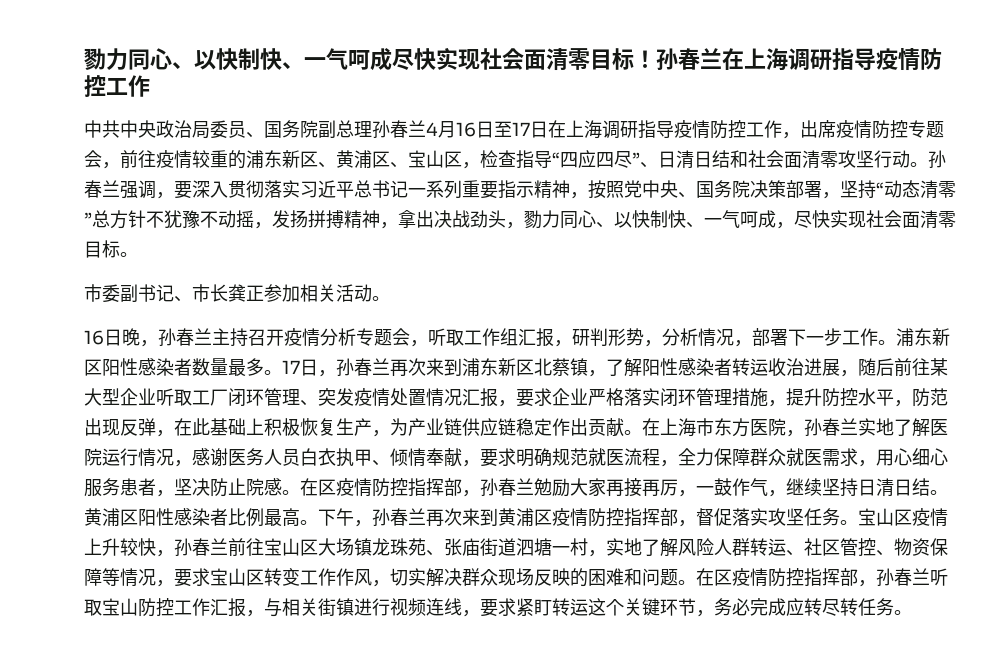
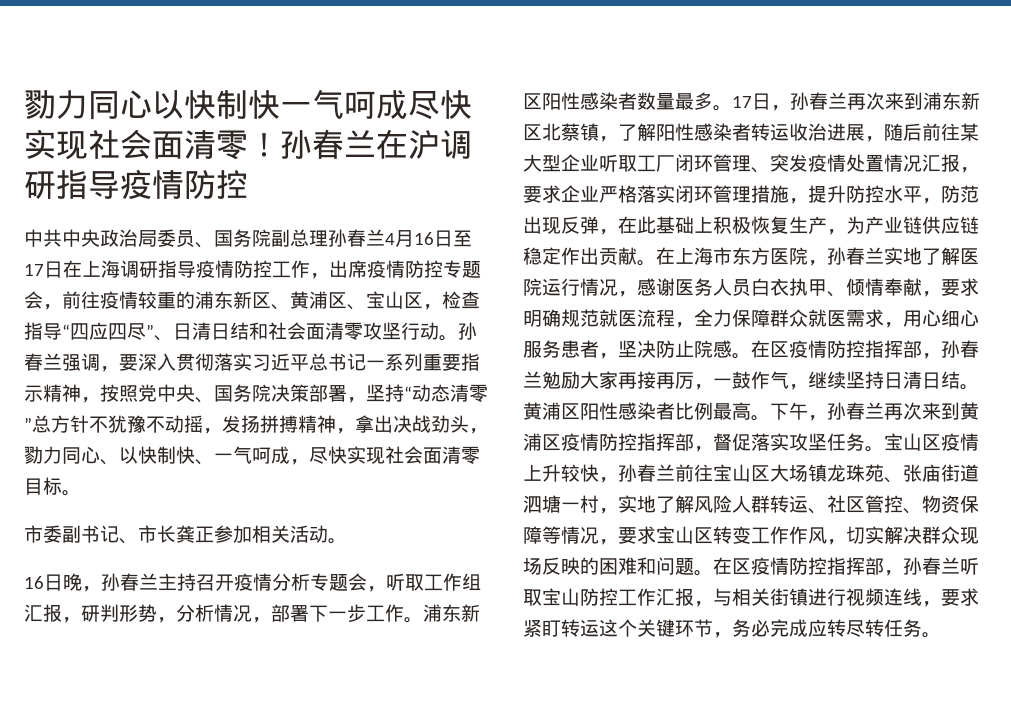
[84,48,304,71] 勠力同心、以快制快、 -> [24,90,280,120] 勠力同心以快制快
[590,48,634,70] 目标 -> (248, 145) none
[744,48,942,71] [84,75,150,97] 上海调研指导疫情防控工作 -> [408,130,472,159] [24,169,248,199] 沪调研指导疫情防控

